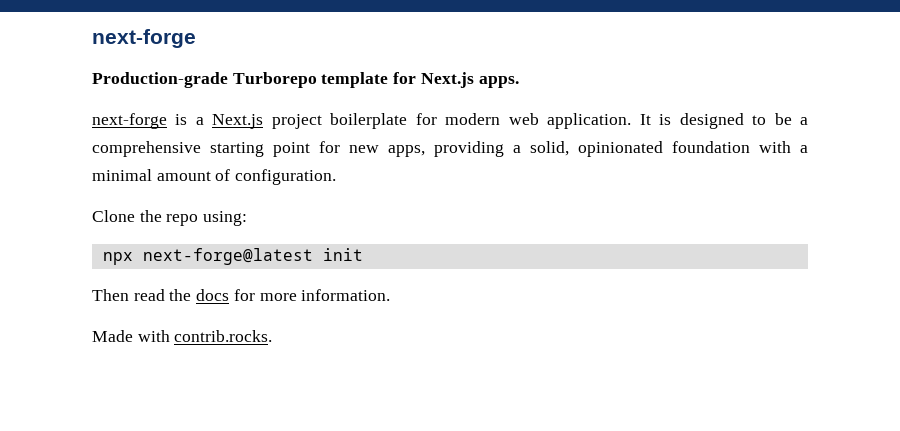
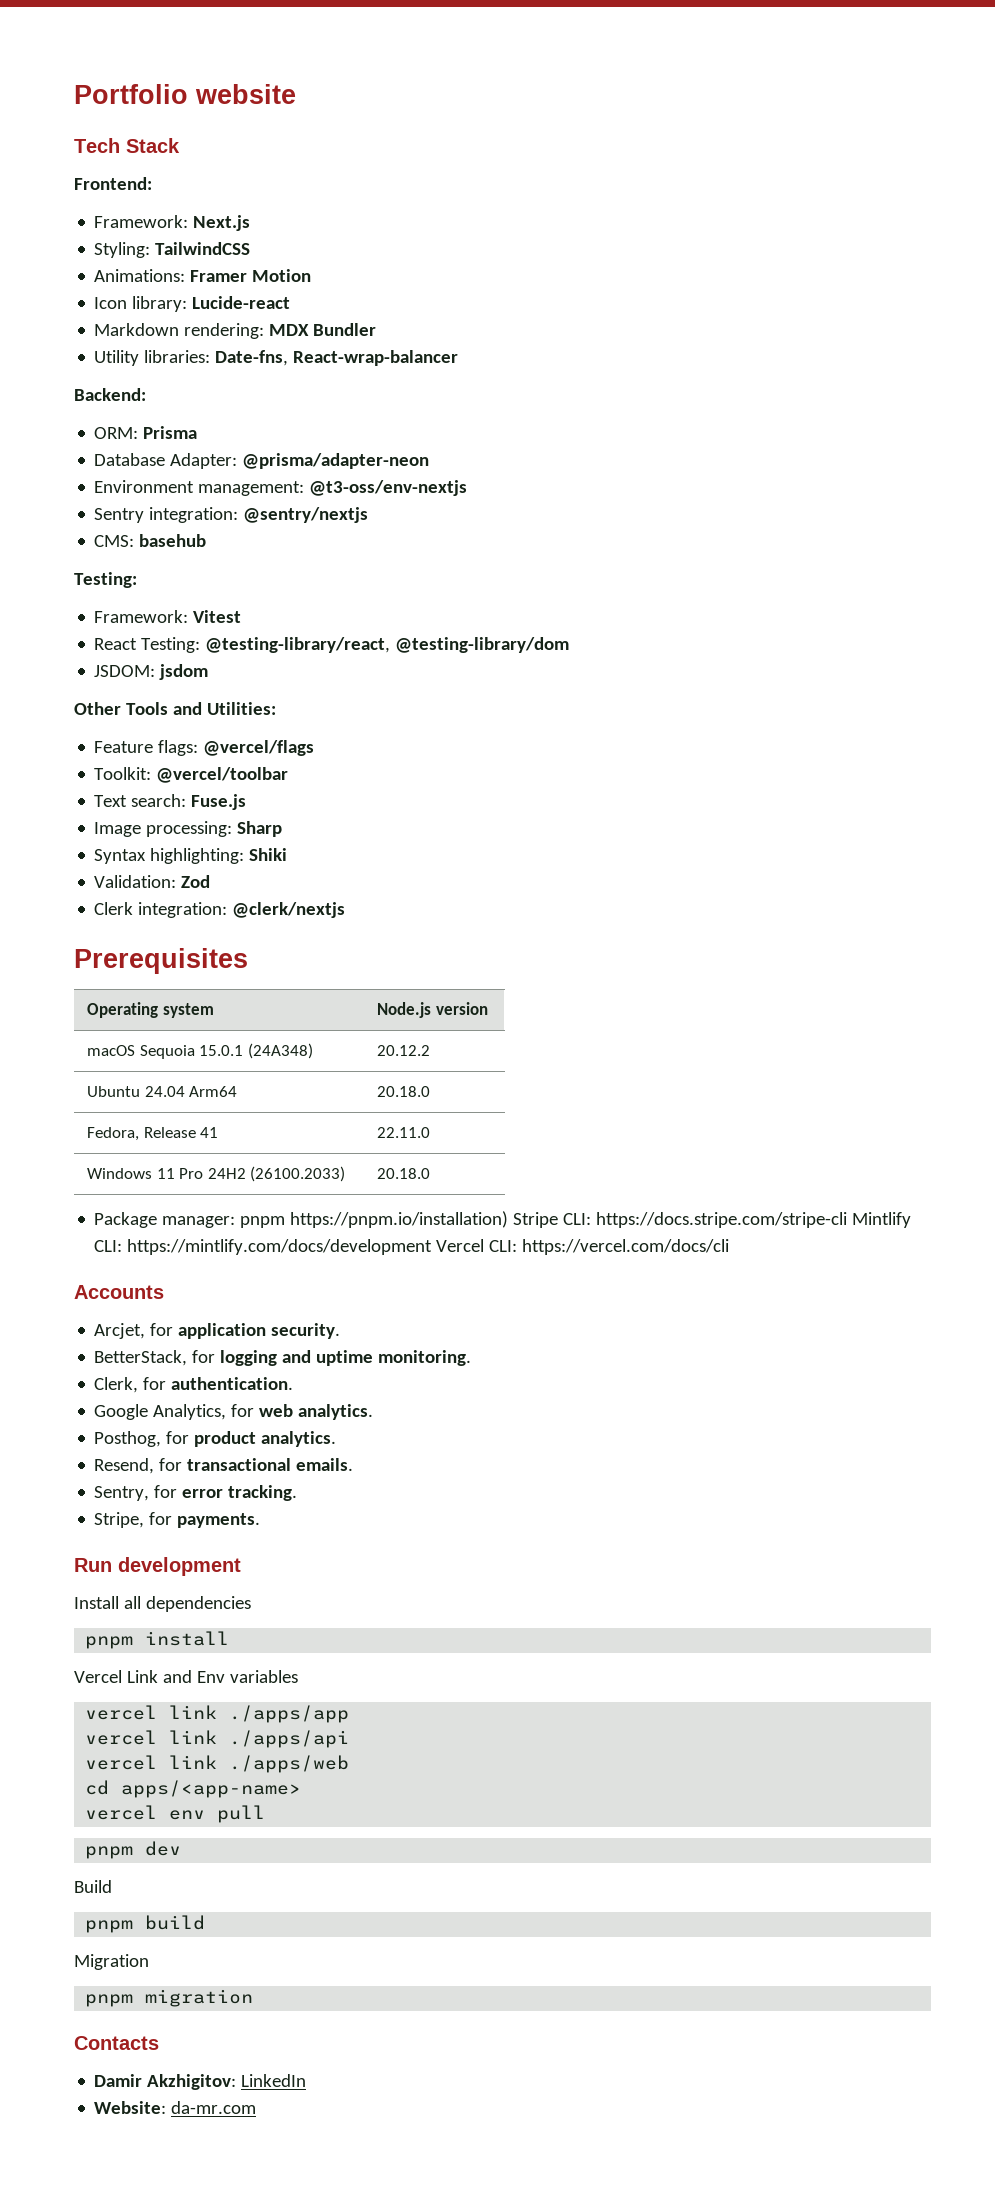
[92,29,196,48] [92,72,519,88] [92,113,809,129] [92,141,808,157] [92,169,337,185] [92,210,248,226] [102,248,363,265] [92,289,391,301] [92,330,273,342] next-forge // Production-grade Turborepo template for Next.js apps. // next-forge is a Next.js project boilerplate for modern web application. It is designed to be a comprehensive starting point for new apps, providing a solid, opinionated foundation with a minimal amount of configuration. // Clone the repo using: // npx next-forge@latest init // Then read the docs for more information. // Made with contrib.rocks. -> [74,84,296,104] [74,138,180,153] [74,177,152,190] [94,215,251,231] [94,242,251,258] [94,269,312,282] [94,296,291,312] [94,323,377,339] [94,350,459,366] [74,388,146,401] [94,426,198,439] [94,453,430,469] [94,480,468,496] [94,507,369,523] [94,534,207,547] [74,572,137,588] [94,610,242,623] [94,637,570,653] [94,664,209,680] [74,702,276,715] [94,740,315,756] [94,767,289,783] [94,794,247,810] [94,821,283,837] [94,848,288,864] [94,875,211,888] [94,902,346,918] [74,948,248,974] [87,1002,214,1018] [377,1002,488,1018] [87,1043,313,1059] [377,1045,431,1056] [87,1086,238,1097] [377,1086,431,1097] [87,1127,219,1141] [377,1127,431,1138] [87,1166,346,1182] [377,1168,431,1179] [94,1211,912,1228] [94,1239,730,1255] [74,1285,164,1299] [94,1323,341,1339] [94,1350,472,1366] [94,1377,294,1393] [94,1404,374,1420] [94,1431,337,1447] [94,1458,354,1474] [94,1485,298,1501] [94,1512,261,1528] [74,1557,241,1576] [74,1596,251,1612] [85,1631,230,1649] [74,1670,298,1683] [85,1705,350,1723] [85,1730,350,1748] [85,1755,350,1773] [85,1780,302,1798] [85,1805,266,1823] [85,1841,182,1859] [74,1880,112,1893] [85,1915,206,1933] [74,1954,149,1970] [85,1989,254,2007] [74,2036,159,2050] [94,2074,307,2090] [94,2101,257,2114] Portfolio website // Tech Stack // Frontend: // Framework: Next.js // Styling: TailwindCSS // Animations: Framer Motion // Icon library: Lucide-react // Markdown rendering: MDX Bundler // Utility libraries: Date-fns, React-wrap-balancer // Backend: // ORM: Prisma // Database Adapter: @prisma/adapter-neon // Environment management: @t3-oss/env-nextjs // Sentry integration: @sentry/nextjs // CMS: basehub // Testing: // Framework: Vitest // React Testing: @testing-library/react, @testing-library/dom // JSDOM: jsdom // Other Tools and Utilities: // Feature flags: @vercel/flags // Toolkit: @vercel/toolbar // Text search: Fuse.js // Image processing: Sharp // Syntax highlighting: Shiki // Validation: Zod // Clerk integration: @clerk/nextjs // Prerequisites // Operating system | Node.js version // macOS Sequoia 15.0.1 (24A348) | 20.12.2 // Ubuntu 24.04 Arm64 | 20.18.0 // Fedora, Release 41 | 22.11.0 // Windows 11 Pro 24H2 (26100.2033) | 20.18.0 // Package manager: pnpm https://pnpm.io/installation) Stripe CLI: https://docs.stripe.com/stripe-cli Mintlify CLI: https://mintlify.com/docs/development Vercel CLI: https://vercel.com/docs/cli // Accounts // Arcjet, for application security. // BetterStack, for logging and uptime monitoring. // Clerk, for authentication. // Google Analytics, for web analytics. // Posthog, for product analytics. // Resend, for transactional emails. // Sentry, for error tracking. // Stripe, for payments. // Run development // Install all dependencies // pnpm install // Vercel Link and Env variables // vercel link ./apps/app // vercel link ./apps/api // vercel link ./apps/web // cd apps/<app-name> // vercel env pull // pnpm dev // Build // pnpm build // Migration // pnpm migration // Contacts // Damir Akzhigitov: LinkedIn // Website: da-mr.com

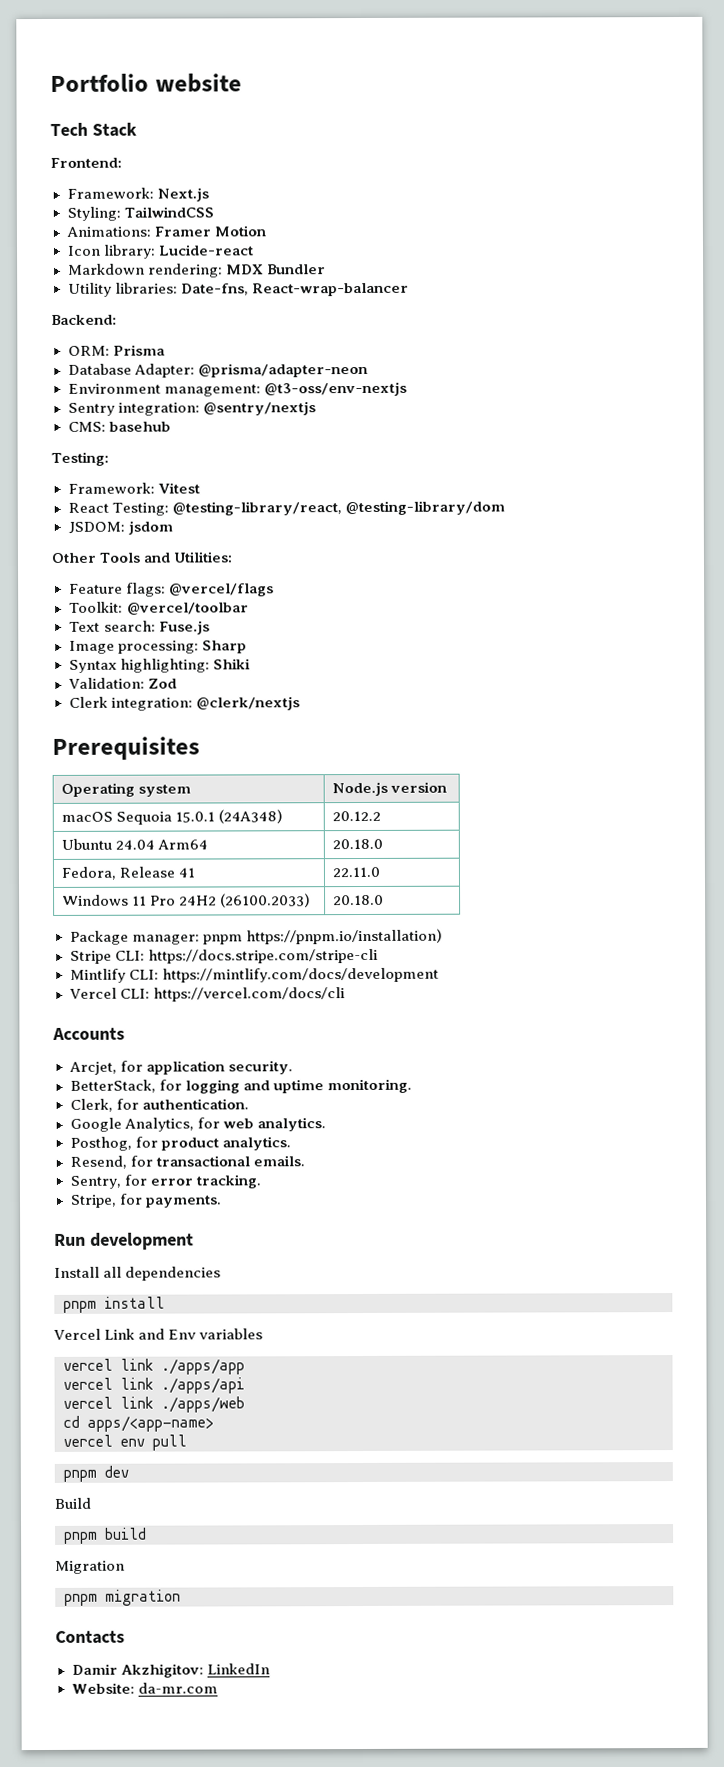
(509, 1219) none -> (443, 936) //
(848, 1220) none -> (378, 956) //
(433, 1247) none -> (439, 975) //

